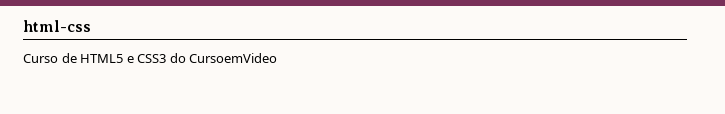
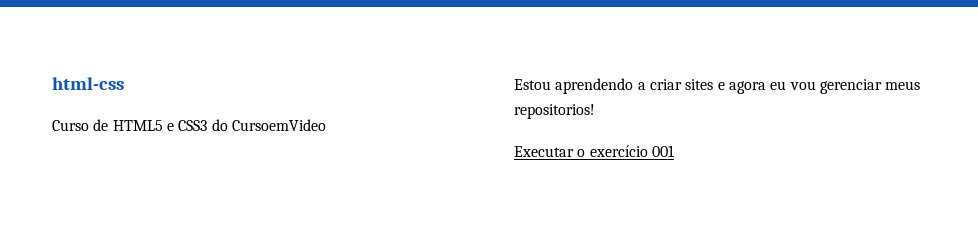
(278, 58) none -> [514,78,921,94] [514,104,595,119] [514,145,674,157] // Estou aprendendo a criar sites e agora eu vou gerenciar meus repositorios! // Executar o exercício 001

